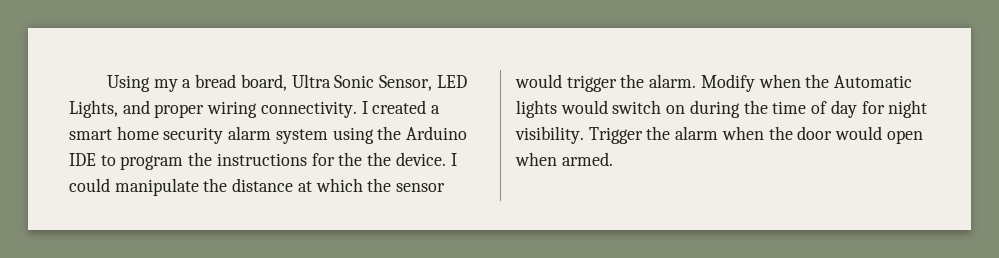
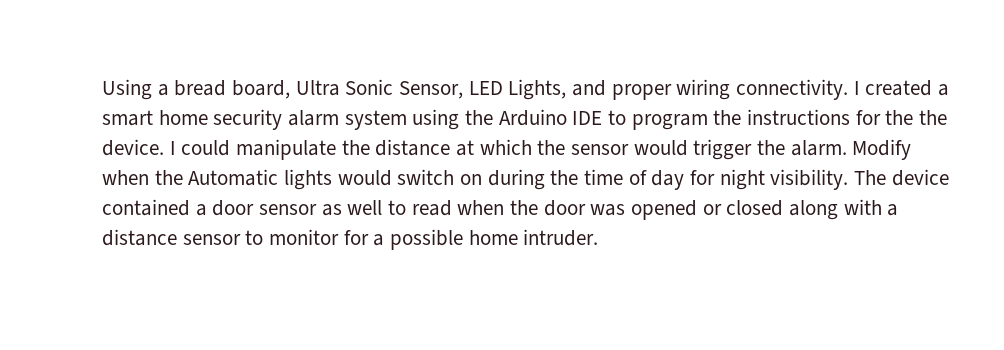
[153,79,178,92] my -> (152, 89) none
[588,126,923,144] [515,152,613,166] Trigger the alarm when the door would open when armed. -> [854,169,949,186] [102,199,899,220] [102,229,599,250] The device contained a door sensor as well to read when the door was opened or closed along with a distance sensor to monitor for a possible home intruder.

